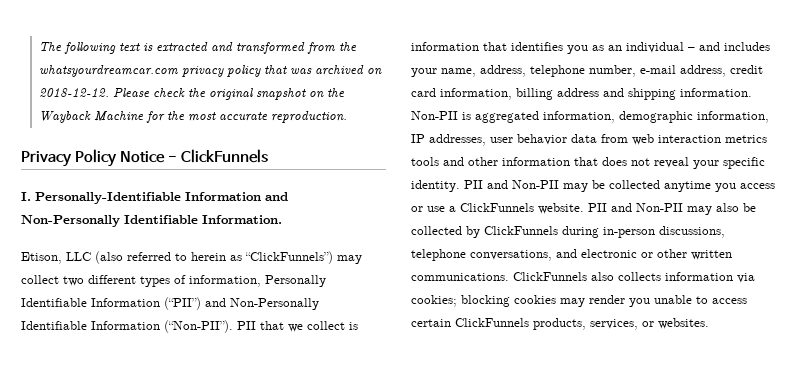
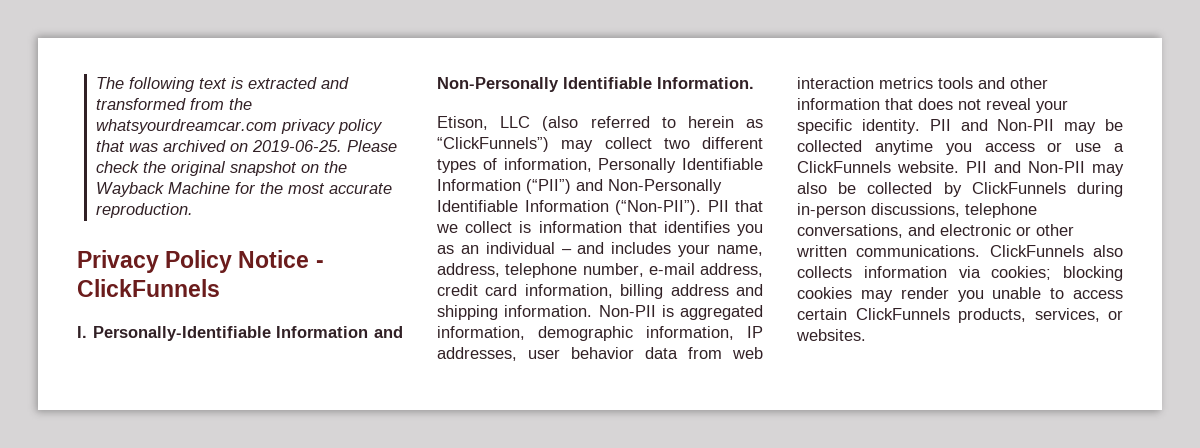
[39,88,110,97] 2018-12-12. -> [251,140,342,152] 2019-06-25.

